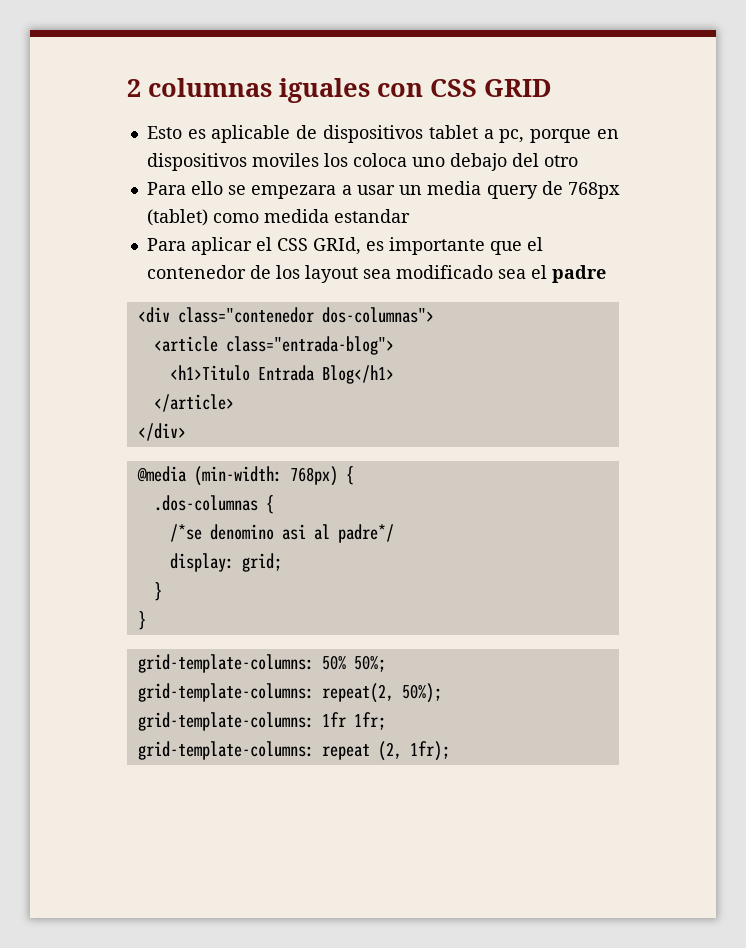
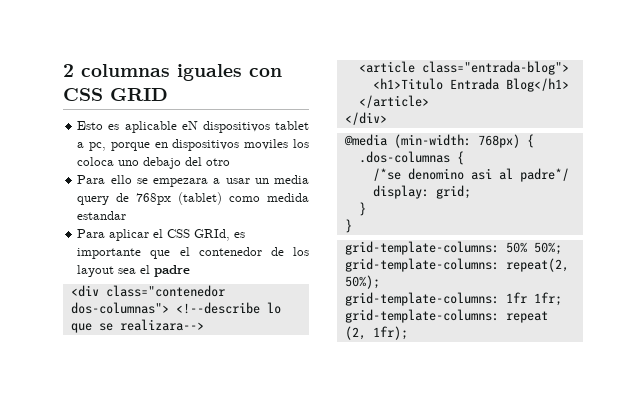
[296,125,318,139] de -> [181,121,198,130] eN
[395,265,526,279] modificado sea -> (137, 271) none
(434, 315) none -> [175,302,281,314] [70,319,204,333] <!--describe lo que se realizara-->

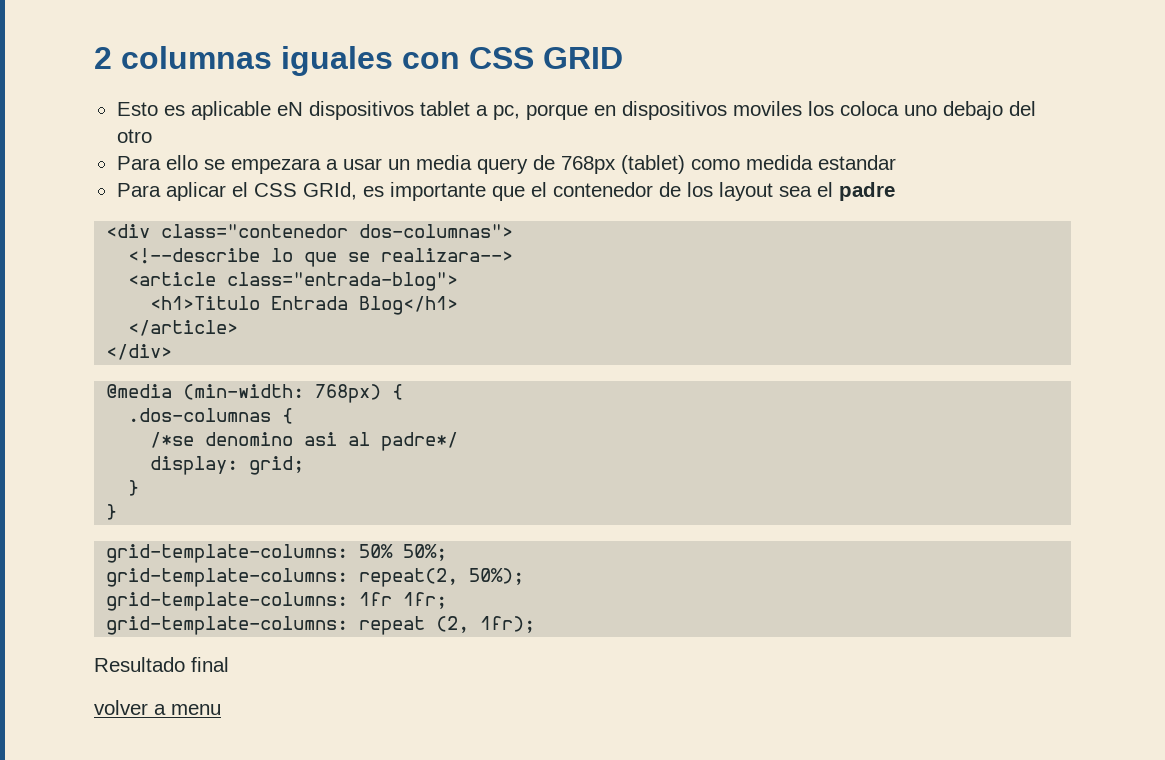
(169, 308) none -> (514, 231) //
(408, 333) none -> [94,657,229,672] [94,700,221,715] // Resultado final // volver a menu

